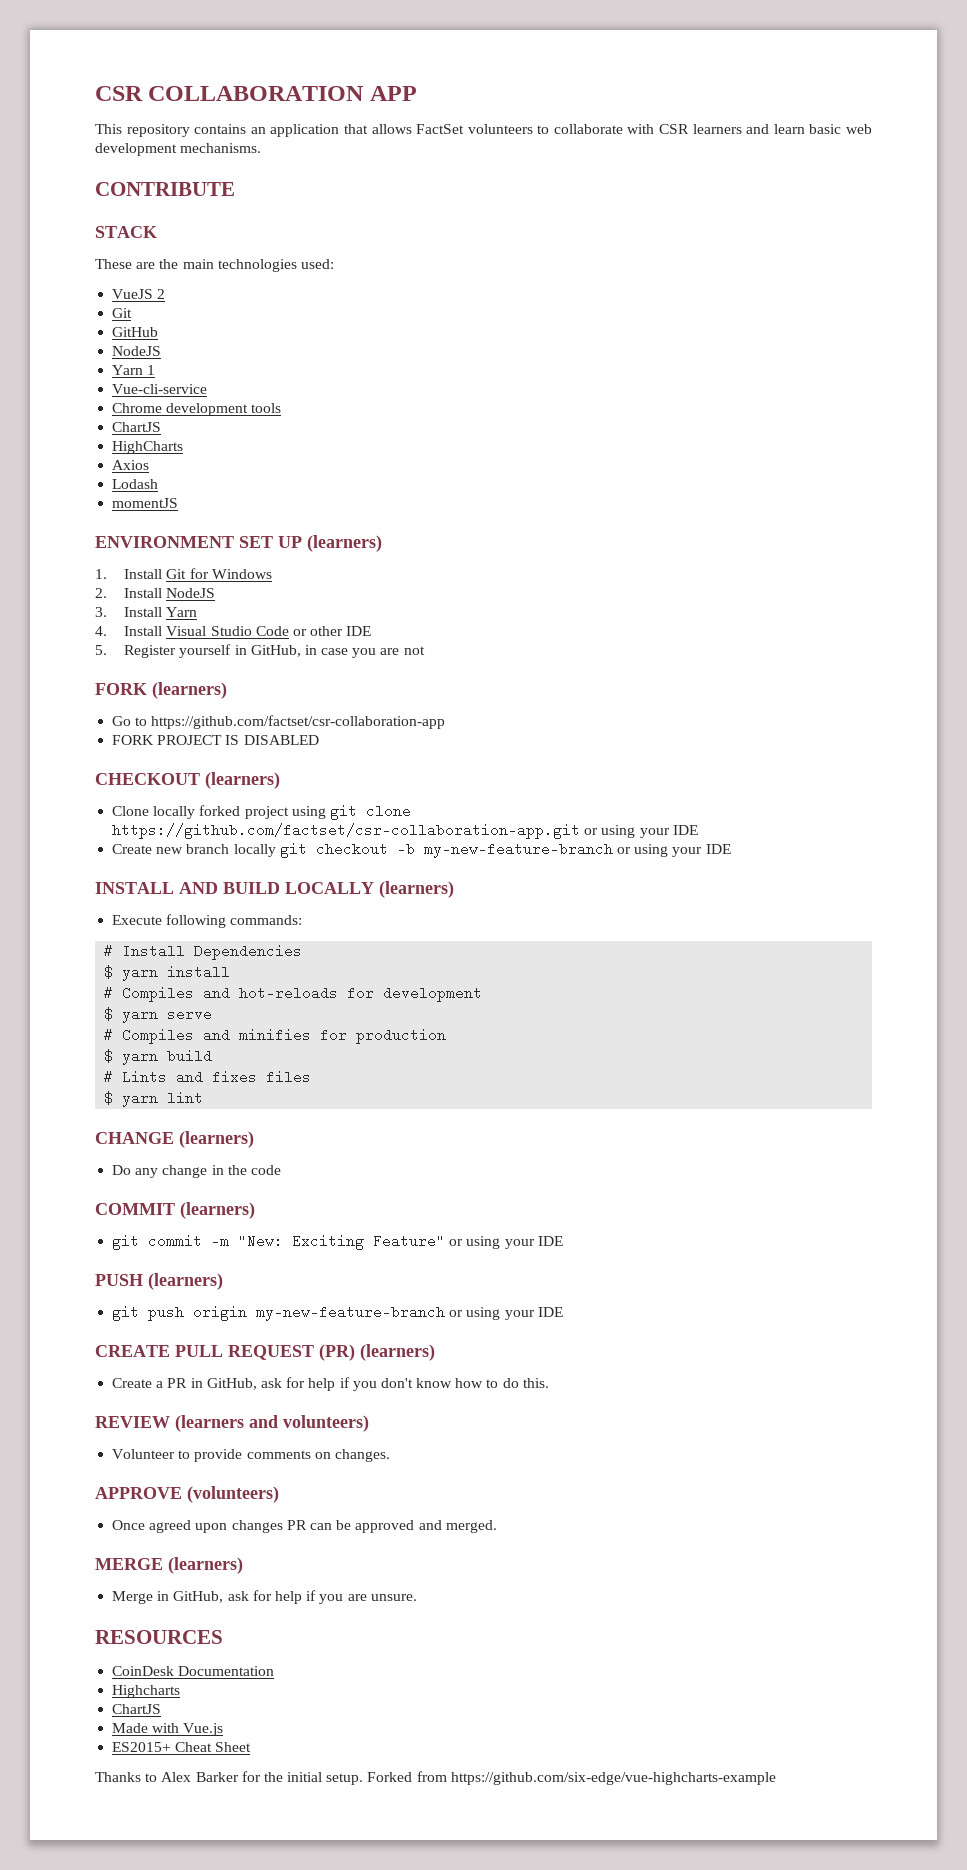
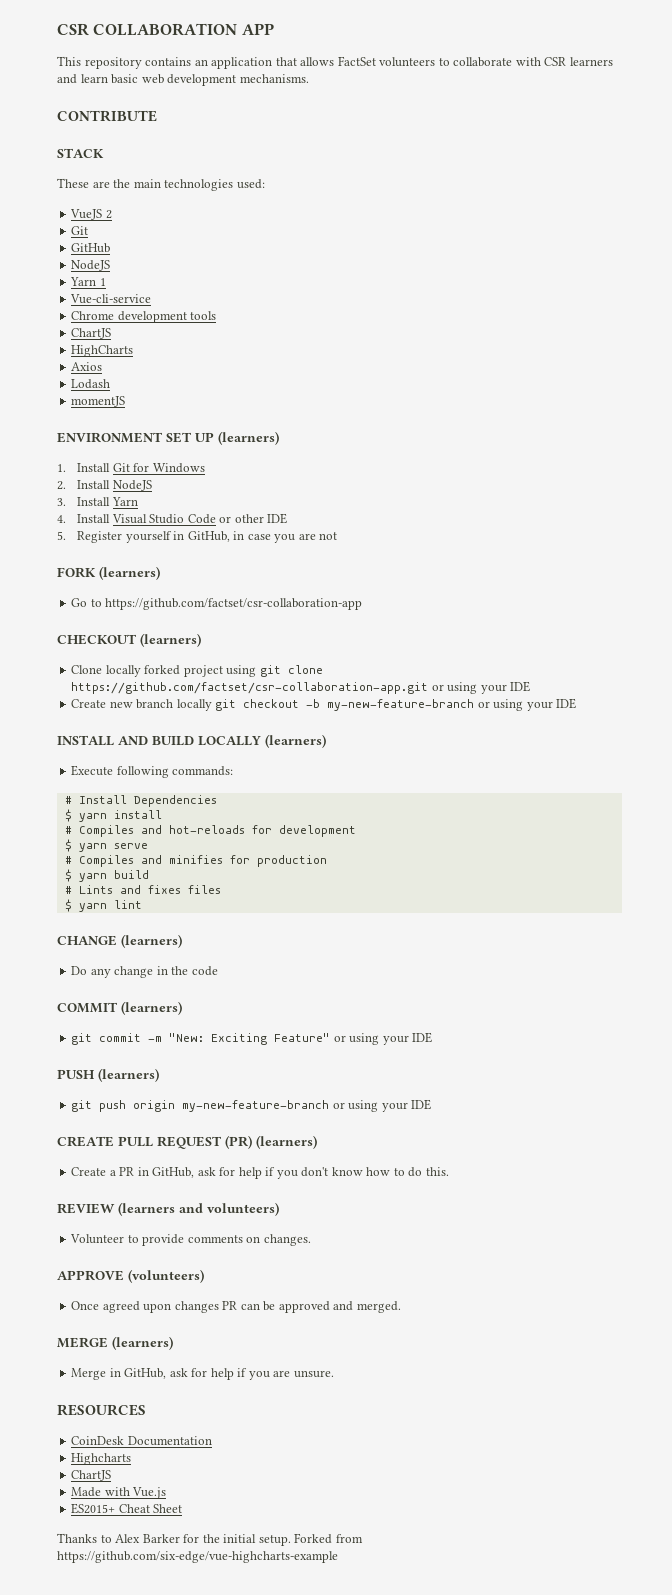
[112,735,319,745] // FORK PROJECT IS DISABLED -> (363, 604) none

